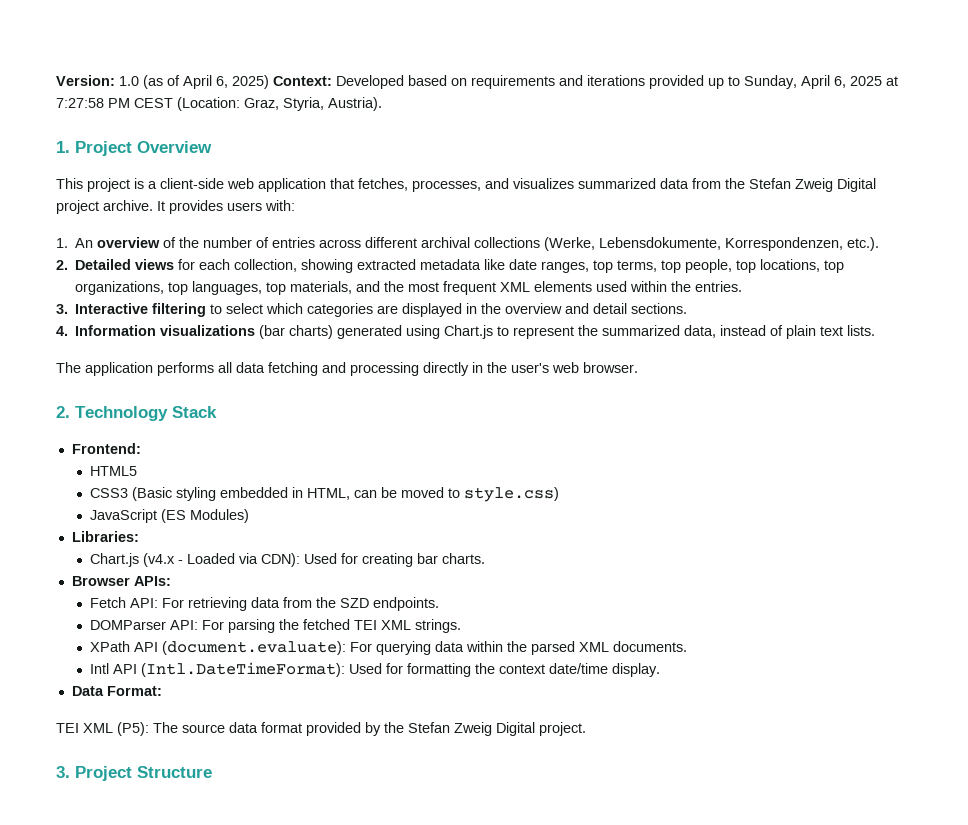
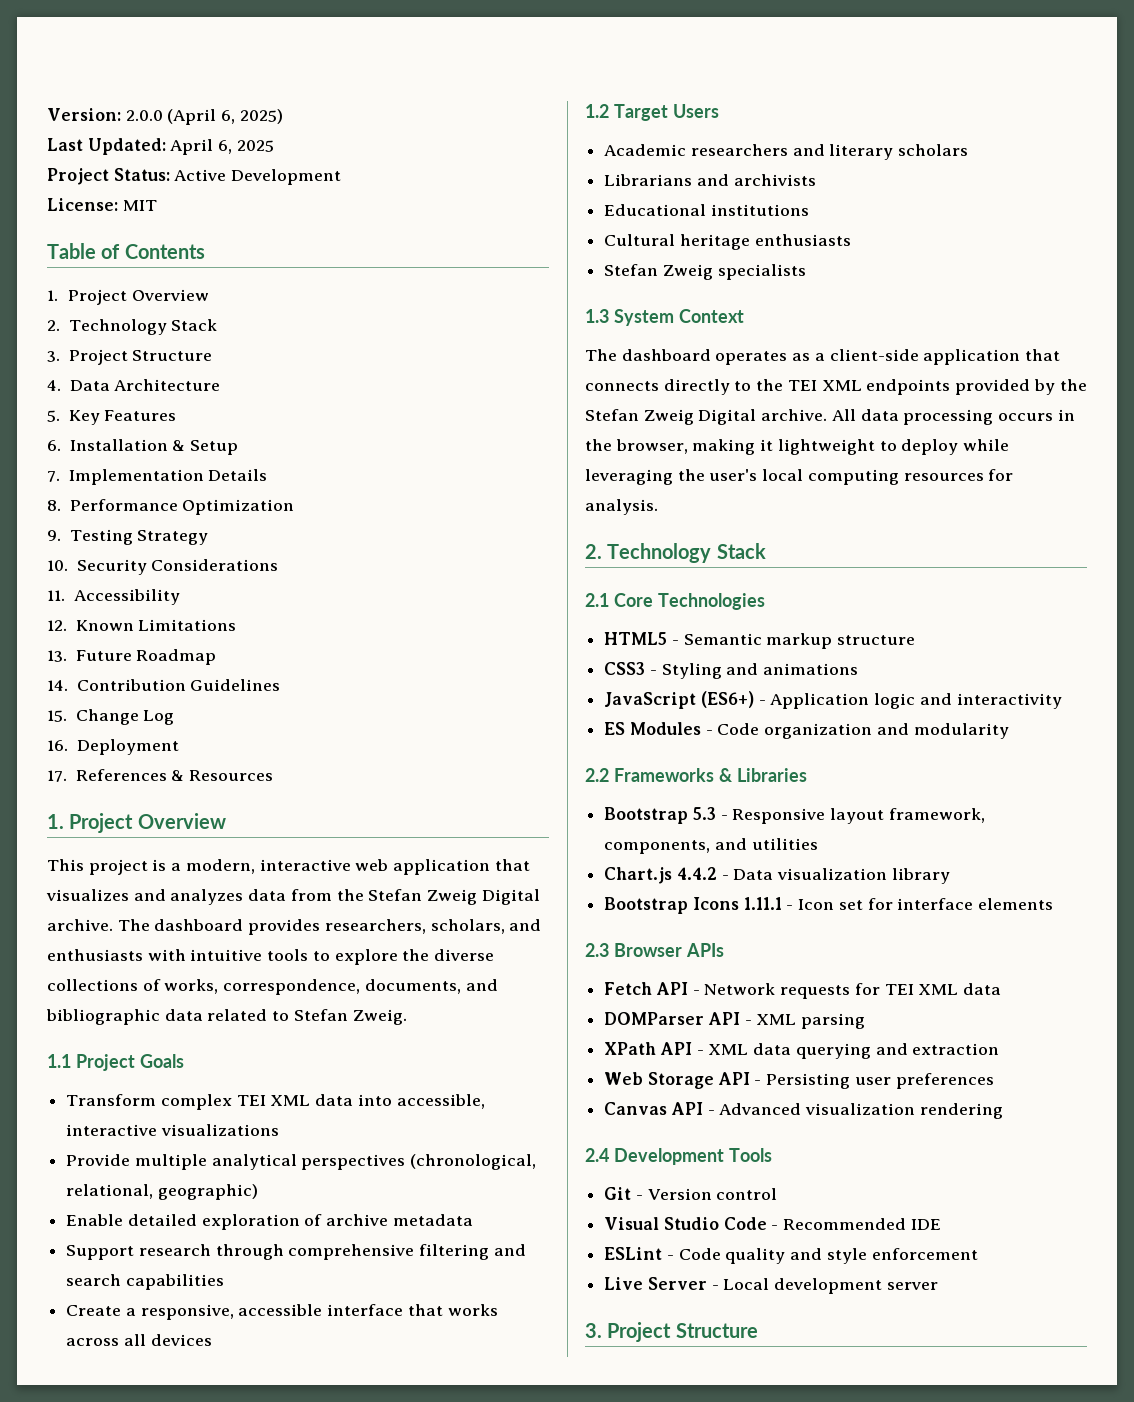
[119,75,898,89] [56,97,382,111] 1.0 (as of April 6, 2025) Context: Developed based on requirements and iterations provided up to Sunday, April 6, 2025 at 7:27:58 PM CEST (Location: Graz, Styria, Austria). -> [125,109,283,125] [47,138,274,155] [47,168,342,185] [47,198,157,211] [47,243,205,259] [47,289,209,305] [47,319,218,335] [47,349,213,365] [47,379,221,391] [47,410,177,425] [47,439,239,455] [47,469,268,485] [47,499,295,515] [47,529,209,545] [47,559,279,575] [47,589,180,605] [47,619,237,631] [47,649,217,665] [47,679,281,691] [47,709,175,725] [47,739,179,755] [47,769,274,782] 2.0.0 (April 6, 2025) // Last Updated: April 6, 2025 // Project Status: Active Development // License: MIT // Table of Contents // 1. Project Overview // 2. Technology Stack // 3. Project Structure // 4. Data Architecture // 5. Key Features // 6. Installation & Setup // 7. Implementation Details // 8. Performance Optimization // 9. Testing Strategy // 10. Security Considerations // 11. Accessibility // 12. Known Limitations // 13. Future Roadmap // 14. Contribution Guidelines // 15. Change Log // 16. Deployment // 17. References & Resources
[160,178,224,189] client-side -> [185,859,351,874] modern, interactive
[358,178,656,192] fetches, processes, and visualizes summarized -> [46,889,244,905] visualizes and analyzes
[56,200,295,214] [56,237,880,251] [56,259,845,273] [75,281,743,295] [56,303,688,317] [56,325,876,339] [56,362,638,376] [56,406,217,421] [71,443,141,454] [89,466,137,476] [89,487,559,502] [89,509,249,523] [71,531,139,542] [89,553,485,567] [71,576,171,586] [89,597,439,611] [89,619,461,633] [89,641,687,655] [89,662,660,677] [71,686,162,696] [56,722,302,736] project archive. It provides users with: // 1. An overview of the number of entries across different archival collections (Werke, Lebensdokumente, Korrespondenzen, etc.). // 2. Detailed views for each collection, showing extracted metadata like date ranges, top terms, top people, top locations, top organizations, top languages, top materials, and the most frequent XML elements used within the entries. // 3. Interactive filtering to select which categories are displayed in the overview and detail sections. // 4. Information visualizations (bar charts) generated using Chart.js to represent the summarized data, instead of plain text lists. // The application performs all data fetching and processing directly in the user's web browser. // 2. Technology Stack // Frontend: // HTML5 // CSS3 (Basic styling embedded in HTML, can be moved to style.css) // JavaScript (ES Modules) // Libraries: // Chart.js (v4.x - Loaded via CDN): Used for creating bar charts. // Browser APIs: // Fetch API: For retrieving data from the SZD endpoints. // DOMParser API: For parsing the fetched TEI XML strings. // XPath API (document.evaluate): For querying data within the parsed XML documents. // Intl API (Intl.DateTimeFormat): Used for formatting the context date/time display. // Data Format: // TEI XML (P5): The source data format -> [47,919,542,935] [47,949,495,965] [47,979,498,995] [46,1009,407,1025] [47,1054,184,1071] [66,1094,485,1110] [66,1124,279,1136] [66,1154,537,1170] [66,1184,258,1200] [66,1214,473,1230] [66,1244,526,1260] [66,1274,224,1290] [66,1304,498,1320] [66,1334,212,1346] [585,104,719,121] [604,144,969,160] [604,174,816,186] [604,204,809,216] [604,234,851,250] [604,264,806,280] [585,309,744,326] [585,349,1061,365] [585,379,951,395] archive. The dashboard provides researchers, scholars, and enthusiasts with intuitive tools to explore the diverse collections of works, correspondence, documents, and bibliographic data related to Stefan Zweig. // 1.1 Project Goals // Transform complex TEI XML data into accessible, interactive visualizations // Provide multiple analytical perspectives (chronological, relational, geographic) // Enable detailed exploration of archive metadata // Support research through comprehensive filtering and search capabilities // Create a responsive, accessible interface that works across all devices // 1.2 Target Users // Academic researchers and literary scholars // Librarians and archivists // Educational institutions // Cultural heritage enthusiasts // Stefan Zweig specialists // 1.3 System Context // The dashboard operates as a client-side application that connects directly to the TEI XML endpoints
[539,722,586,736] project. -> [761,409,1075,425] [585,439,1010,455] [585,469,1014,485] [585,499,658,515] [585,543,766,563] [585,593,765,610] [604,632,916,649] [604,662,859,679] [604,691,1062,709] [604,722,1009,739] [585,768,807,782] [604,807,985,824] [604,838,818,854] [604,867,950,884] [604,897,1054,914] [585,943,724,957] [604,982,1002,999] [604,1012,866,1029] [604,1042,1000,1059] [604,1072,994,1089] [604,1102,1003,1119] [585,1148,772,1165] [604,1187,778,1200] [604,1217,941,1230] [604,1247,978,1264] [604,1277,938,1294] archive. All data processing occurs in the browser, making it lightweight to deploy while leveraging the user's local computing resources for analysis. // 2. Technology Stack // 2.1 Core Technologies // HTML5 - Semantic markup structure // CSS3 - Styling and animations // JavaScript (ES6+) - Application logic and interactivity // ES Modules - Code organization and modularity // 2.2 Frameworks & Libraries // Bootstrap 5.3 - Responsive layout framework, components, and utilities // Chart.js 4.4.2 - Data visualization library // Bootstrap Icons 1.11.1 - Icon set for interface elements // 2.3 Browser APIs // Fetch API - Network requests for TEI XML data // DOMParser API - XML parsing // XPath API - XML data querying and extraction // Web Storage API - Persisting user preferences // Canvas API - Advanced visualization rendering // 2.4 Development Tools // Git - Version control // Visual Studio Code - Recommended IDE // ESLint - Code quality and style enforcement // Live Server - Local development server

